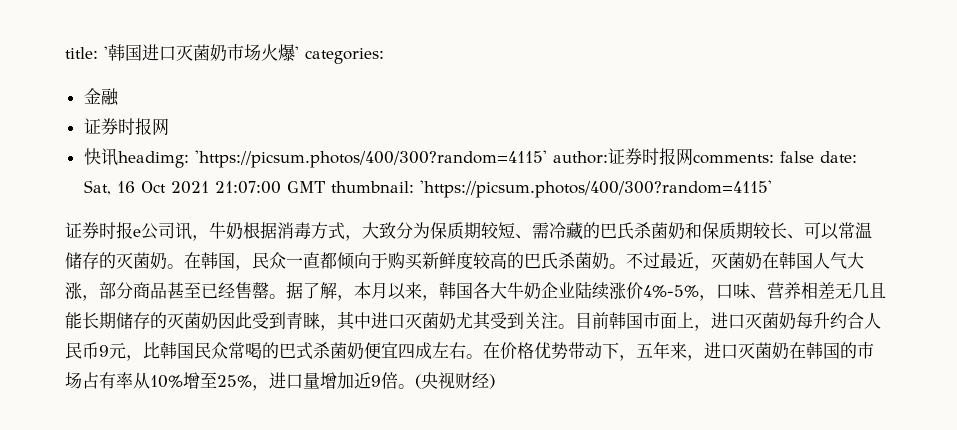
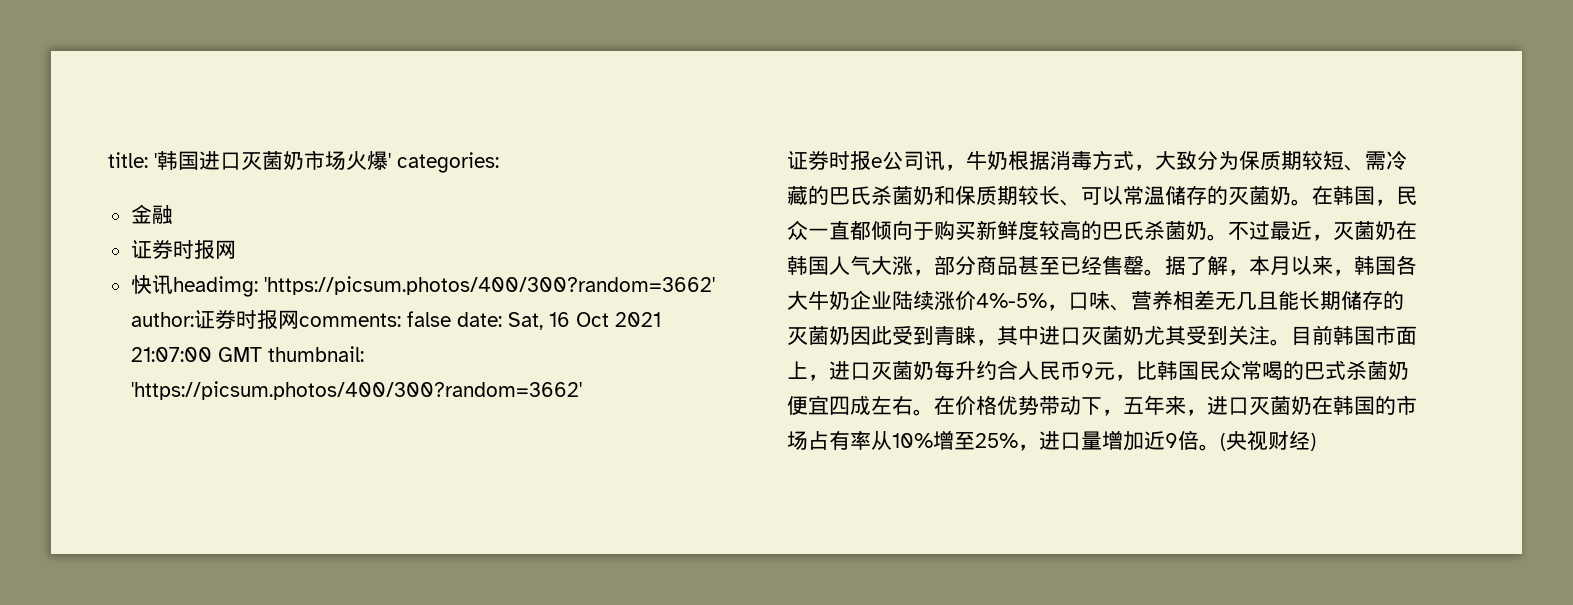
[194,150,547,168] 'https://picsum.photos/400/300?random=4115' -> [263,276,715,295] 'https://picsum.photos/400/300?random=3662'
[419,180,772,198] 'https://picsum.photos/400/300?random=4115' -> [130,381,582,400] 'https://picsum.photos/400/300?random=3662'

